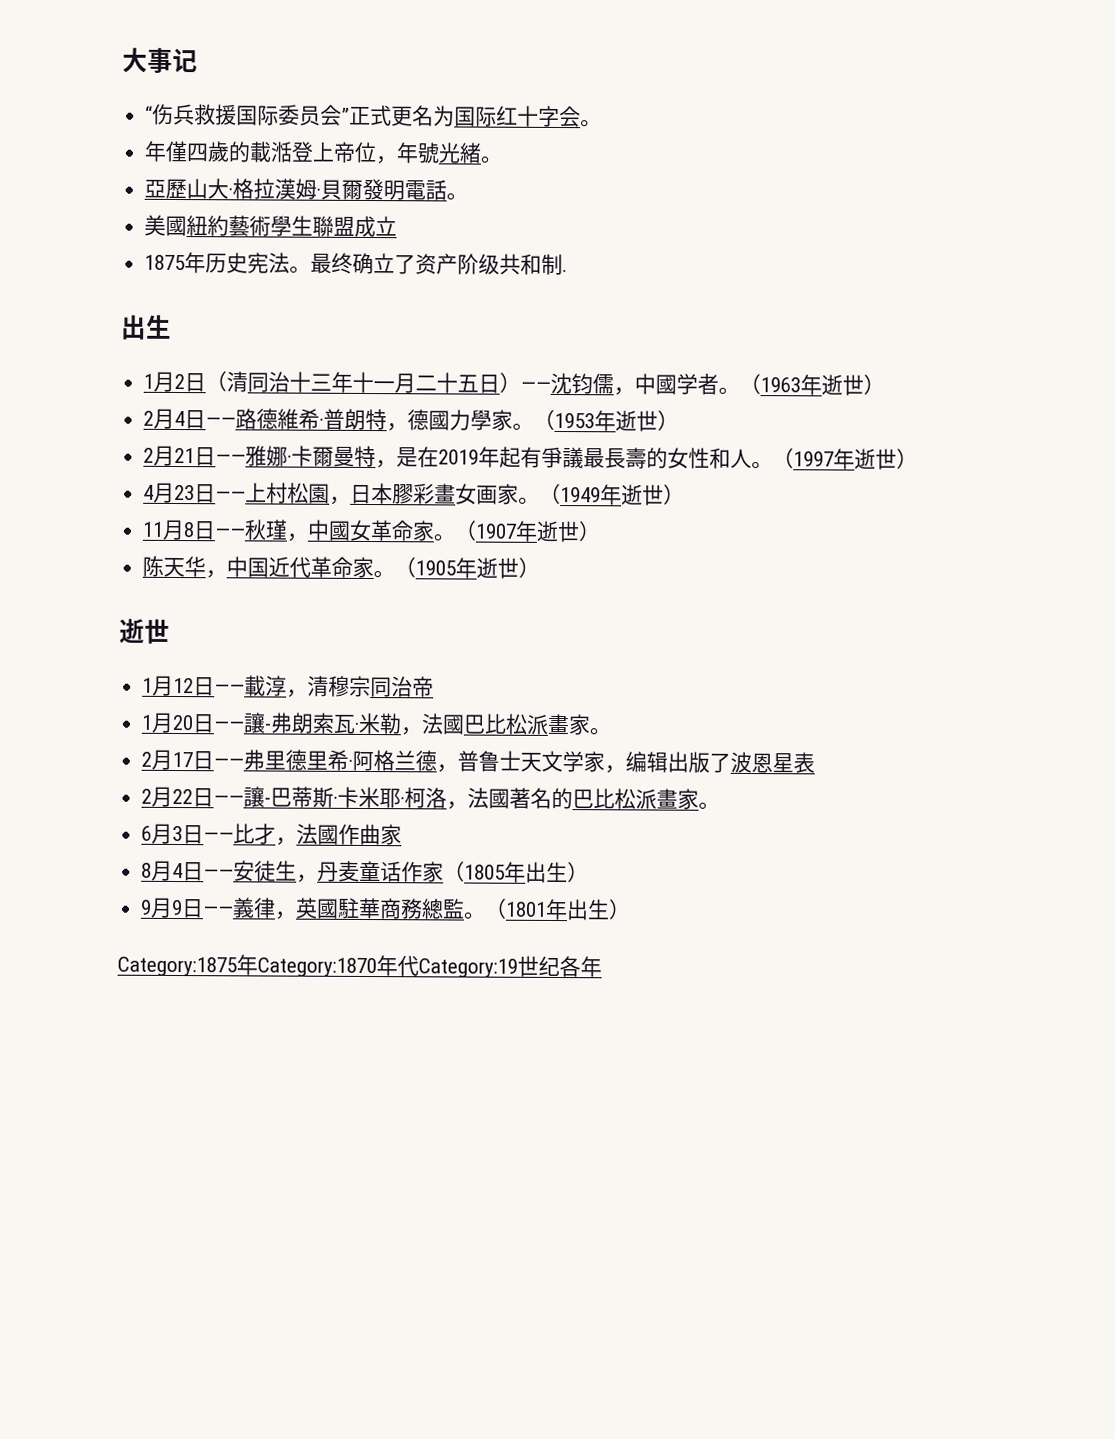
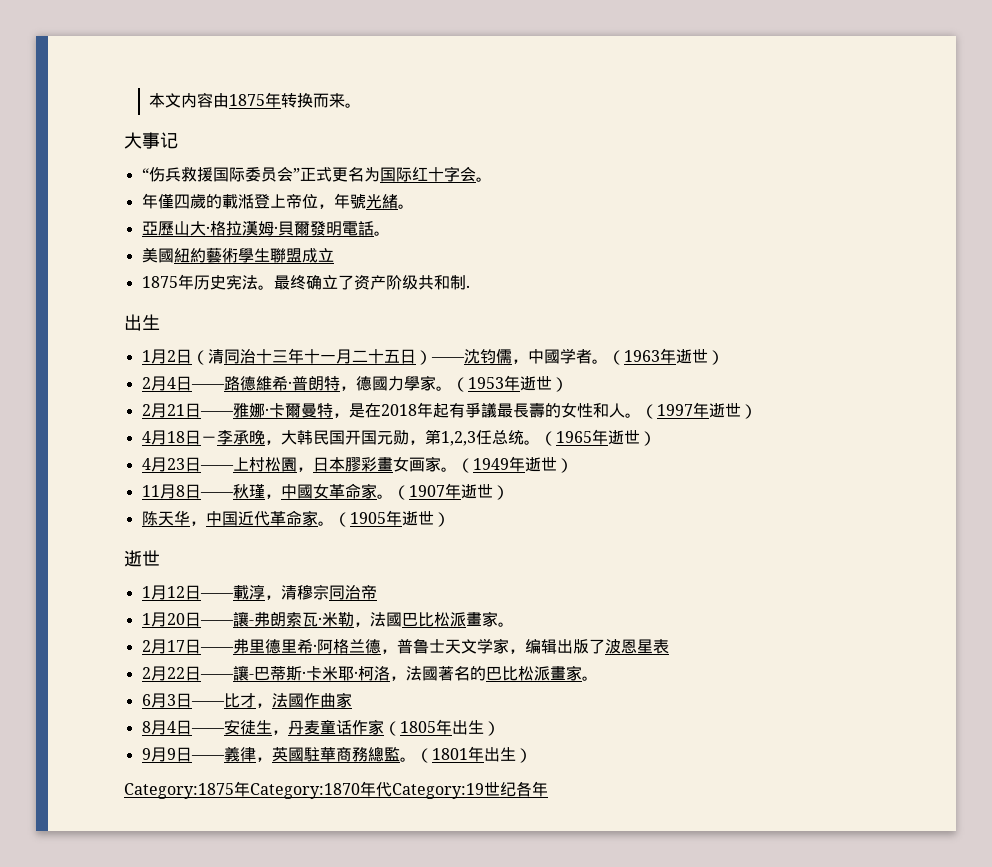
(122, 60) none -> [148,92,361,108] 本文内容由1875年转换而来。 //
[438,449,480,465] 2019 -> [380,404,417,416] 2018
(919, 458) none -> [141,429,656,446] // 4月18日－李承晚，大韩民国开国元勋，第1,2,3任总统。（1965年逝世）

